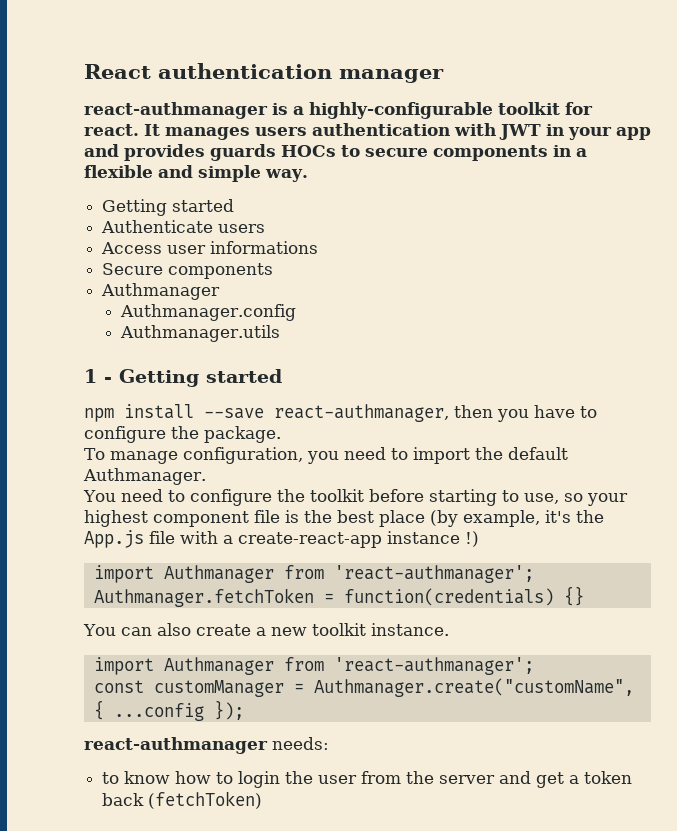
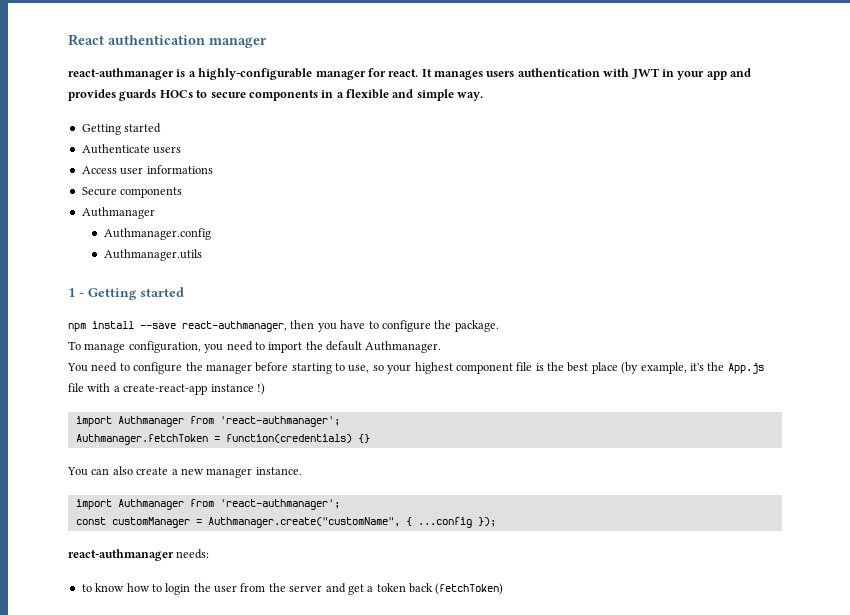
[498,102,560,115] toolkit -> [315,70,366,80] manager
[309,489,364,502] toolkit -> [205,364,252,374] manager
[311,623,366,636] toolkit -> [206,468,253,478] manager

